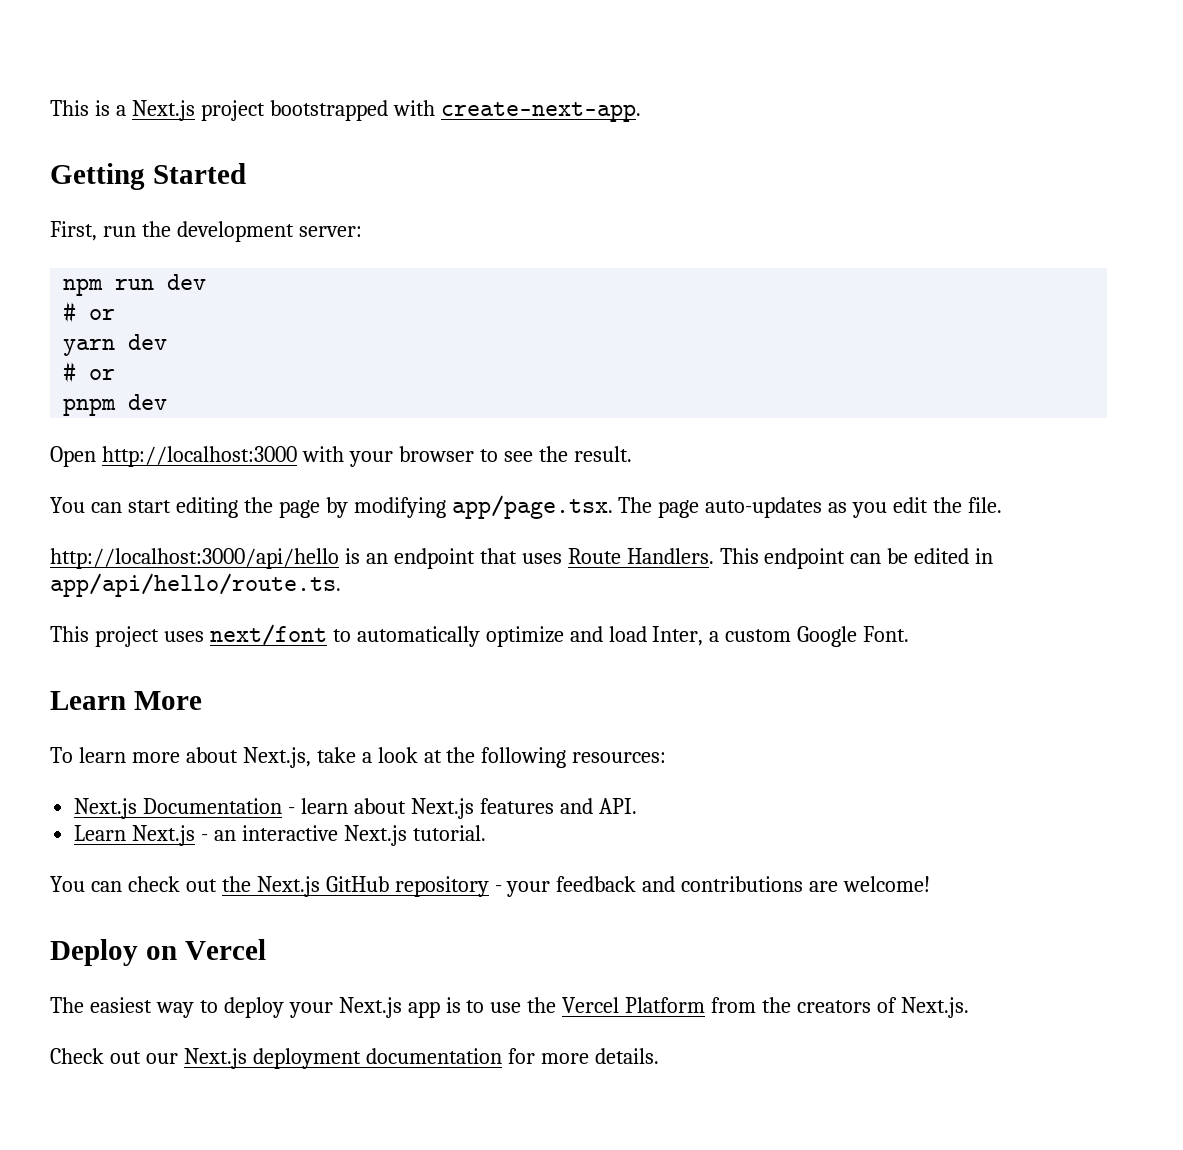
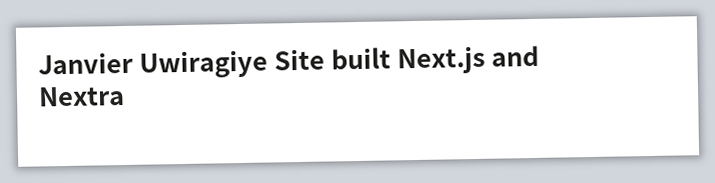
[50,100,641,122] [50,163,246,190] [50,221,362,242] [63,274,207,296] [63,301,116,323] [63,334,168,356] [63,361,116,383] [63,394,168,416] [50,446,632,467] [50,495,1003,519] [50,548,994,569] [50,573,341,597] [50,624,910,647] [50,691,202,710] [50,747,667,768] [74,798,637,819] [74,825,486,846] [50,876,931,897] [50,939,266,966] [50,997,969,1018] [50,1048,659,1069] This is a Next.js project bootstrapped with create-next-app. // Getting Started // First, run the development server: // npm run dev // # or // yarn dev // # or // pnpm dev // Open http://localhost:3000 with your browser to see the result. // You can start editing the page by modifying app/page.tsx. The page auto-updates as you edit the file. // http://localhost:3000/api/hello is an endpoint that uses Route Handlers. This endpoint can be edited in app/api/hello/route.ts. // This project uses next/font to automatically optimize and load Inter, a custom Google Font. // Learn More // To learn more about Next.js, take a look at the following resources: // Next.js Documentation - learn about Next.js features and API. // Learn Next.js - an interactive Next.js tutorial. // You can check out the Next.js GitHub repository - your feedback and contributions are welcome! // Deploy on Vercel // The easiest way to deploy your Next.js app is to use the Vercel Platform from the creators of Next.js. // Check out our Next.js deployment documentation for more details. -> [38,45,540,79] [38,85,125,107] Janvier Uwiragiye Site built Next.js and Nextra

